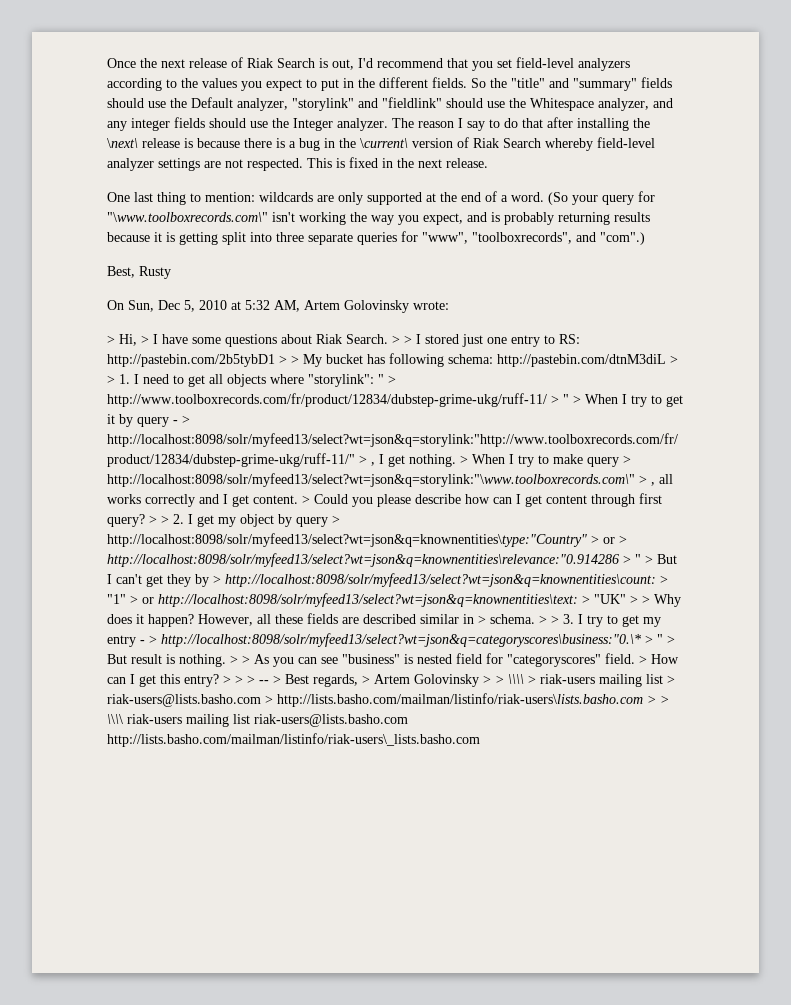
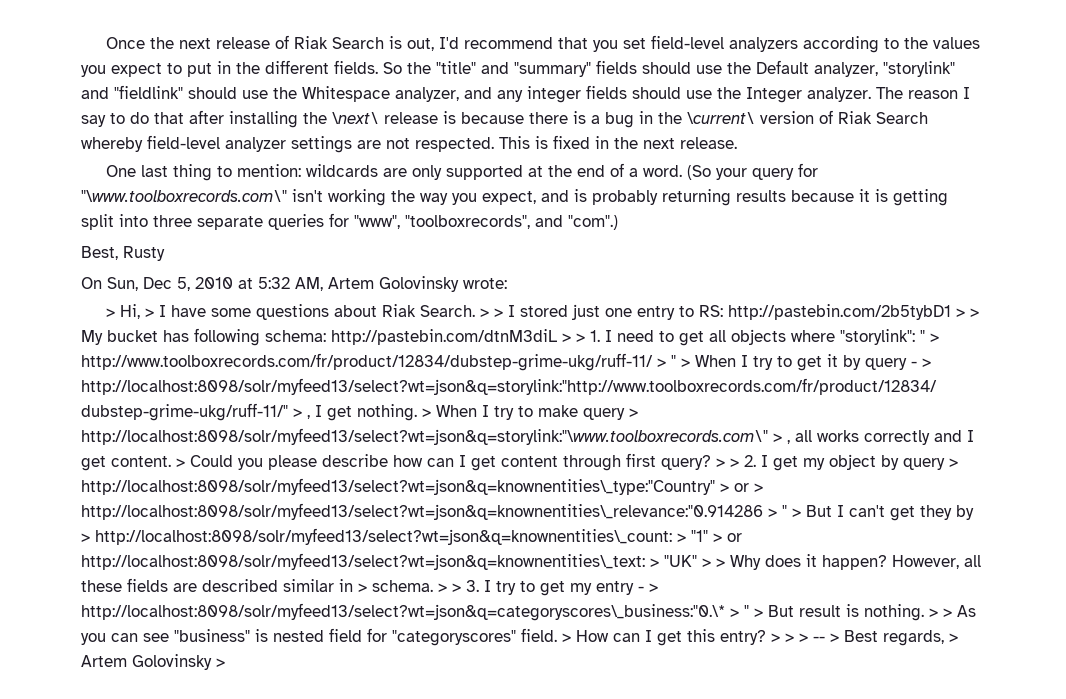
[107,533,587,547] http://localhost:8098/solr/myfeed13/select?wt=json&q=knownentities\type:"Country" -> [81,478,715,495] http://localhost:8098/solr/myfeed13/select?wt=json&q=knownentities\_type:"Country"
[107,553,619,567] http://localhost:8098/solr/myfeed13/select?wt=json&q=knownentities\relevance:"0.914286 -> [81,503,763,520] http://localhost:8098/solr/myfeed13/select?wt=json&q=knownentities\_relevance:"0.914286
[225,573,656,587] http://localhost:8098/solr/myfeed13/select?wt=json&q=knownentities\count: -> [95,528,672,545] http://localhost:8098/solr/myfeed13/select?wt=json&q=knownentities\_count:
[158,593,578,607] http://localhost:8098/solr/myfeed13/select?wt=json&q=knownentities\text: -> [81,553,645,570] http://localhost:8098/solr/myfeed13/select?wt=json&q=knownentities\_text:
[161,633,641,647] http://localhost:8098/solr/myfeed13/select?wt=json&q=categoryscores\business:"0.\* -> [81,603,725,621] http://localhost:8098/solr/myfeed13/select?wt=json&q=categoryscores\_business:"0.\*
[495,674,675,687] [107,693,669,707] [107,714,408,727] [107,733,480,747] > \\\\ > riak-users mailing list > riak-users@lists.basho.com > http://lists.basho.com/mailman/listinfo/riak-users\lists.basho.com > > \\\\ riak-users mailing list riak-users@lists.basho.com http://lists.basho.com/mailman/listinfo/riak-users\_lists.basho.com -> (225, 662) none

